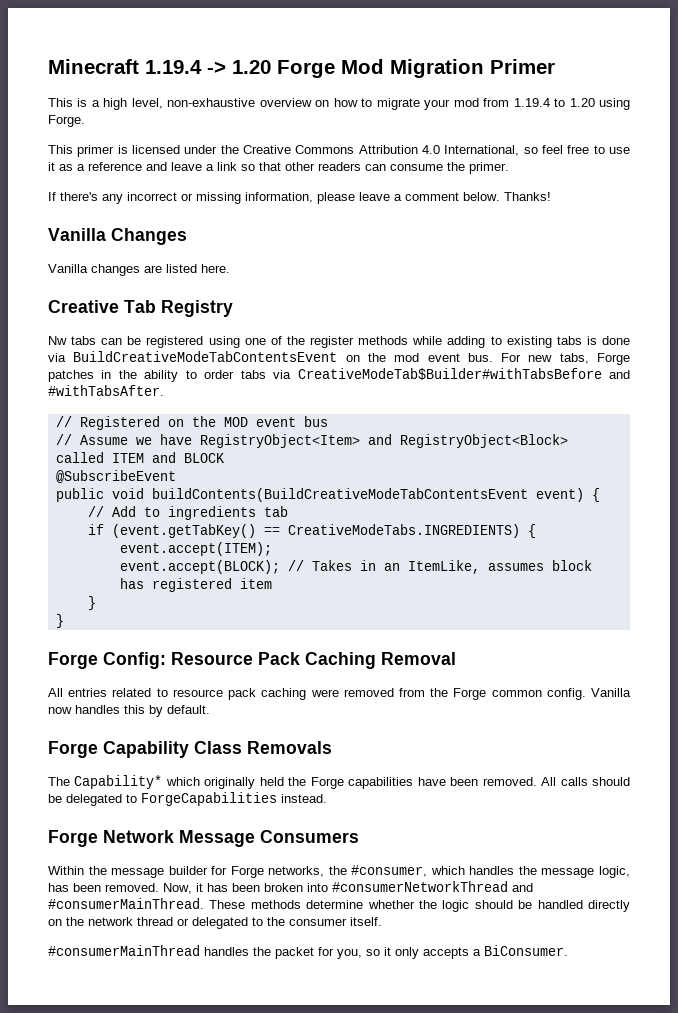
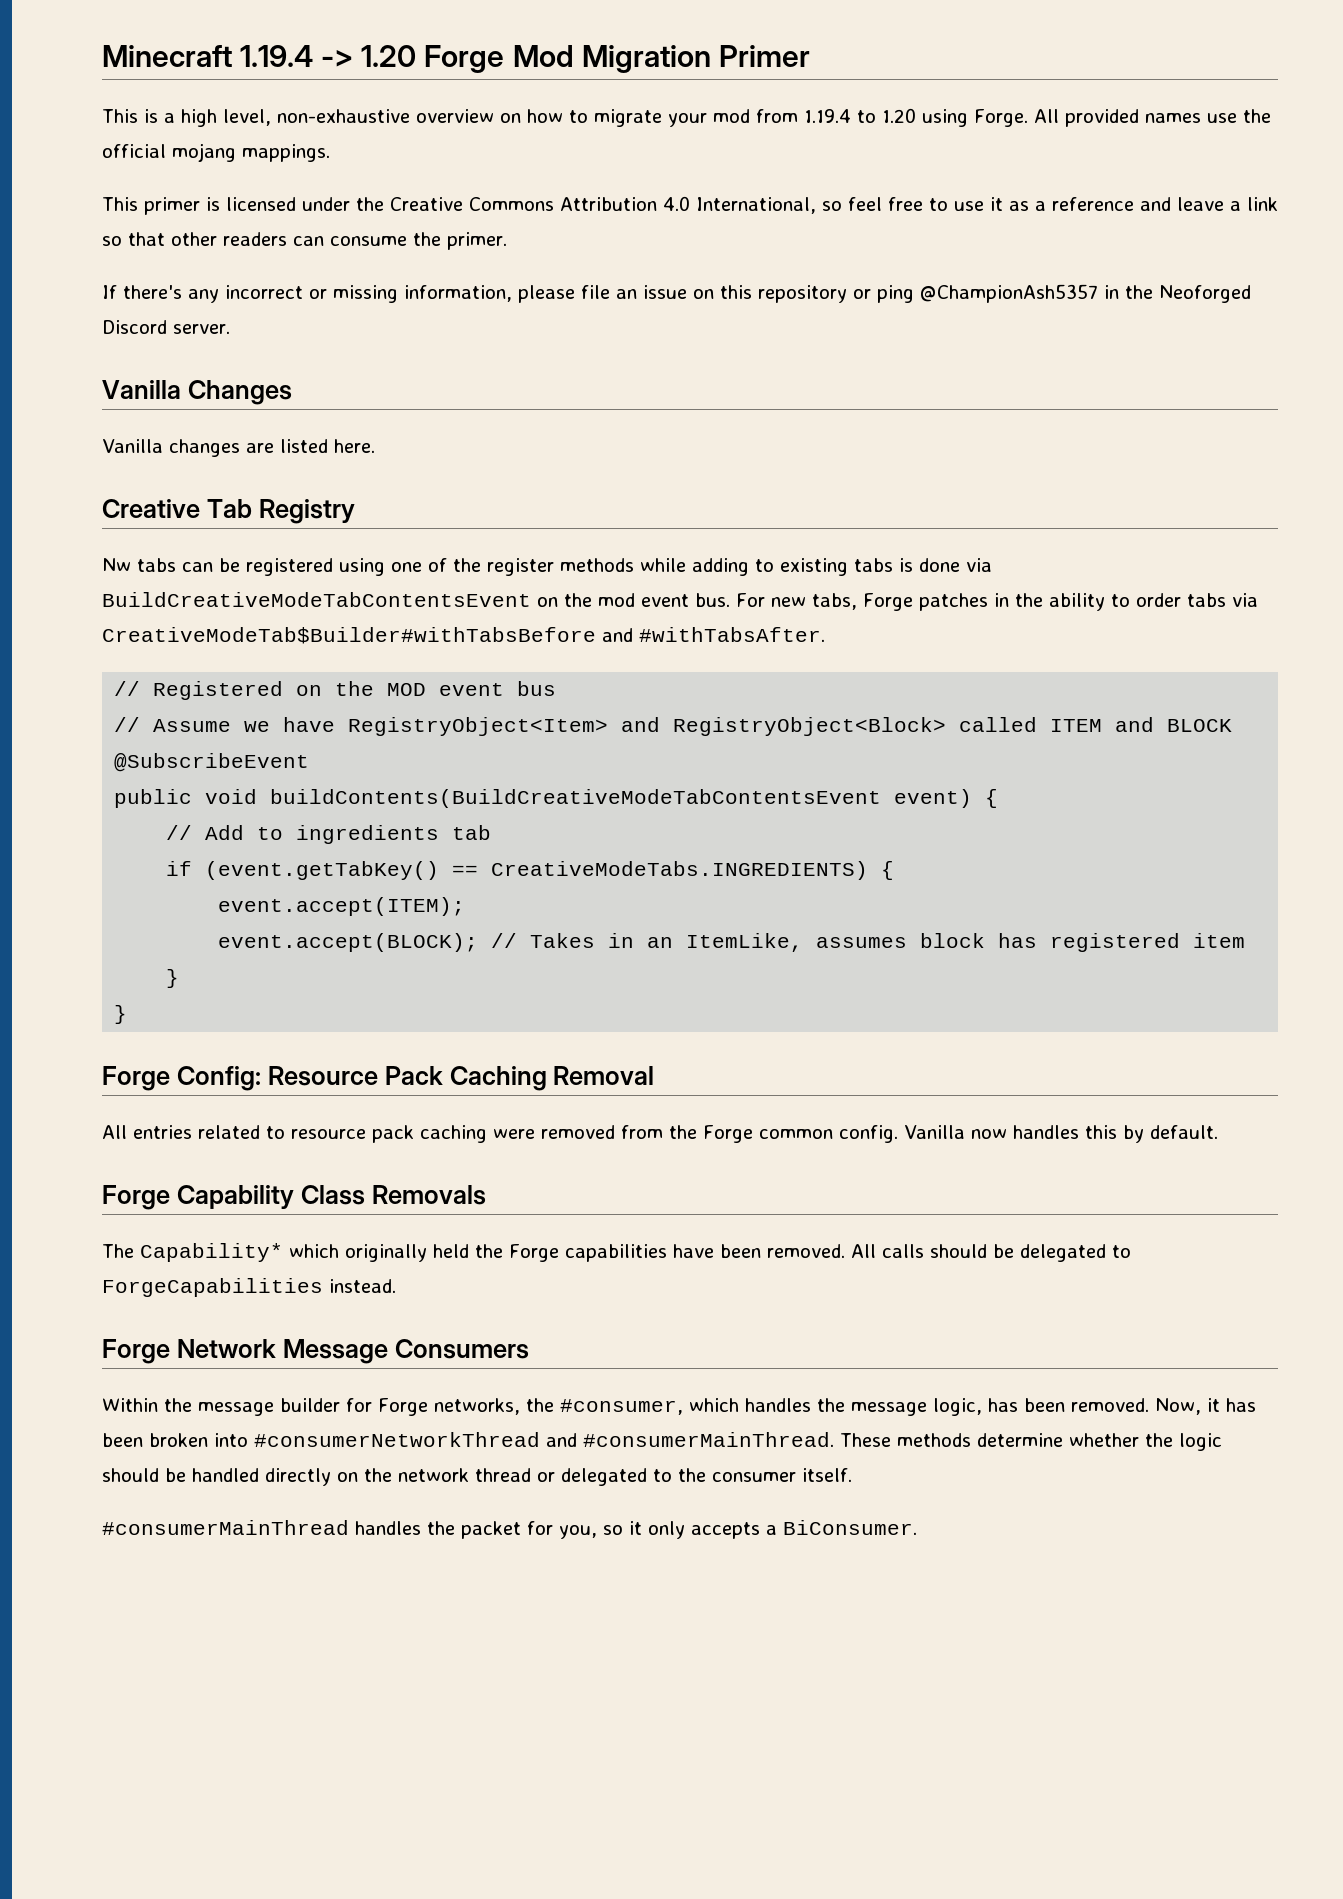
(85, 121) none -> [1034,109,1271,127] [102,143,330,162] All provided names use the official mojang mappings.
[359,192,551,201] leave a comment below. Thanks! -> [581,284,1251,303] [102,320,230,334] file an issue on this repository or ping @ChampionAsh5357 in the Neoforged Discord server.

